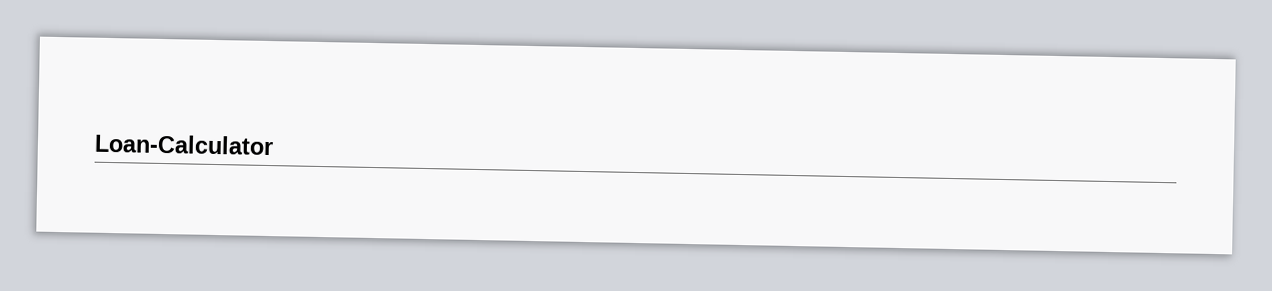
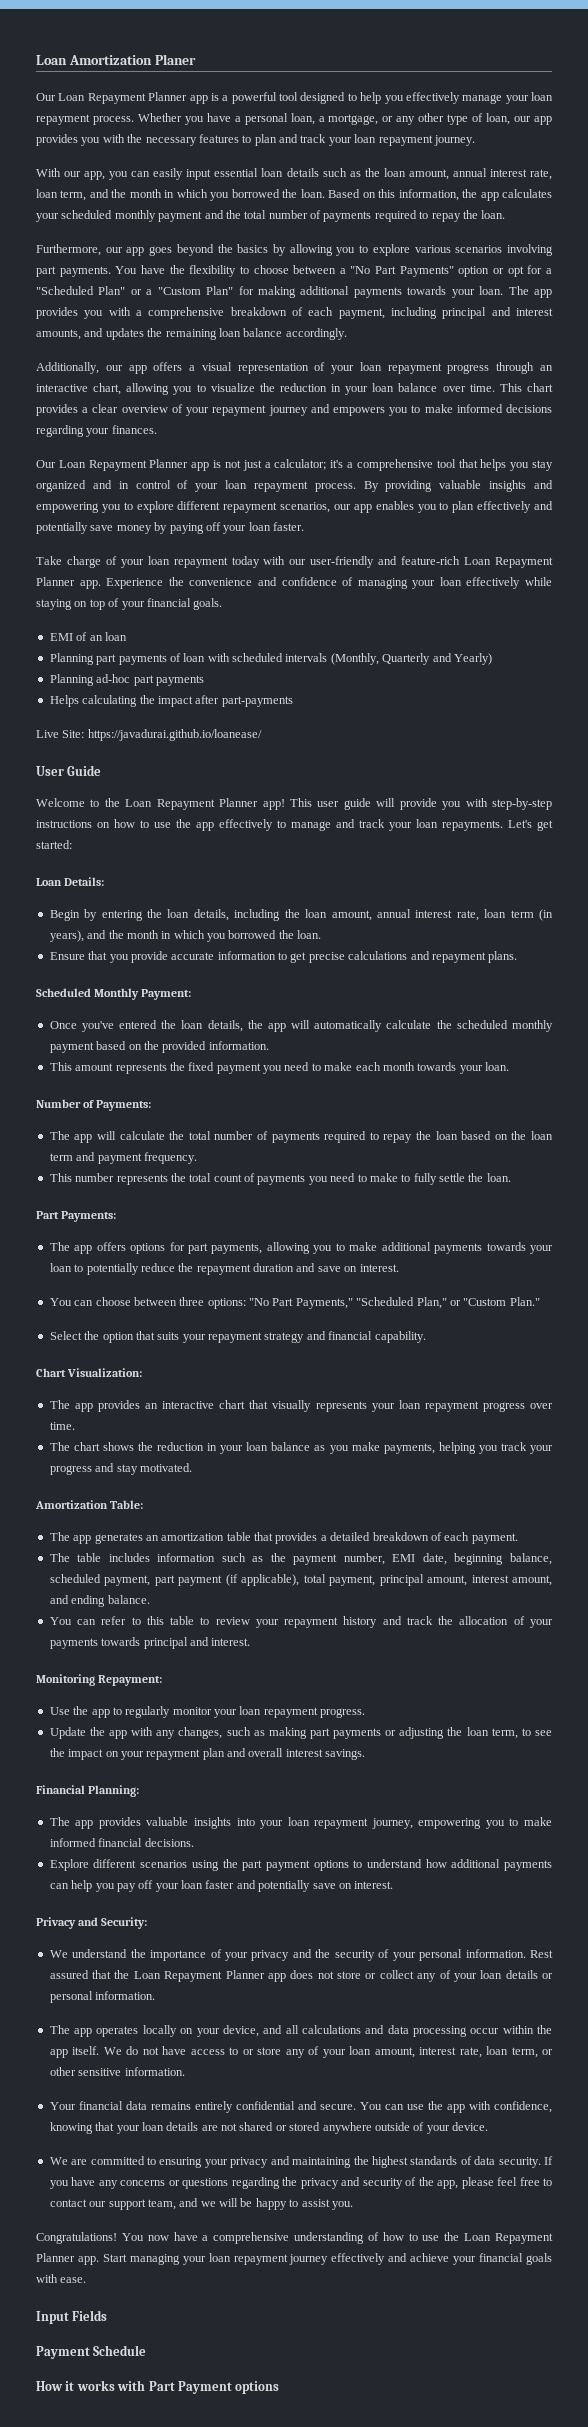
[94,133,274,156] Loan-Calculator -> [36,54,196,65] [36,92,553,104] [36,113,552,125] [36,134,475,146] [36,168,552,180] [36,189,553,201] [36,210,506,222] [36,244,553,256] [36,265,552,277] [36,286,553,298] [36,307,553,319] [36,328,347,340] [36,362,553,374] [36,383,553,395] [36,404,552,416] [36,425,157,437] [36,459,553,471] [36,480,554,492] [36,501,553,513] [36,522,304,534] [36,556,553,568] [36,577,552,589] [36,598,223,610] [49,632,127,641] [49,653,492,665] [49,674,204,686] [49,695,293,707] [36,729,262,741] [36,765,102,776] [36,798,553,810] [36,819,553,831] [36,840,72,849] [36,877,105,886] [49,909,554,921] [49,930,322,942] [49,951,518,963] [36,988,192,1000] [49,1020,553,1032] [49,1041,269,1053] [49,1062,509,1074] [36,1099,152,1111] [49,1131,554,1143] [49,1152,197,1164] [49,1173,511,1185] [36,1211,117,1222] [49,1242,553,1254] [49,1263,399,1275] [49,1297,540,1309] [49,1331,426,1343] [36,1368,143,1377] [49,1400,554,1412] [49,1422,75,1430] [49,1442,553,1454] [49,1463,192,1475] [35,1500,144,1509] [49,1532,518,1544] [49,1553,552,1565] [49,1574,553,1586] [49,1595,150,1607] [49,1616,553,1628] [49,1637,251,1649] [36,1674,163,1686] [49,1706,366,1718] [49,1727,552,1739] [49,1748,366,1760] [36,1785,140,1797] [49,1817,553,1829] [49,1838,194,1847] [49,1859,552,1871] [49,1880,394,1892] [36,1917,148,1929] [49,1949,553,1961] [49,1970,554,1982] [49,1991,156,2003] [49,2025,553,2037] [49,2046,554,2058] [49,2067,185,2076] [49,2101,553,2113] [49,2122,488,2134] [49,2156,554,2168] [49,2177,553,2189] [49,2198,353,2210] [36,2232,554,2244] [36,2253,552,2265] [36,2274,87,2283] [36,2310,108,2324] [36,2345,147,2359] [36,2380,280,2394] Loan Amortization Planer // Our Loan Repayment Planner app is a powerful tool designed to help you effectively manage your loan repayment process. Whether you have a personal loan, a mortgage, or any other type of loan, our app provides you with the necessary features to plan and track your loan repayment journey. // With our app, you can easily input essential loan details such as the loan amount, annual interest rate, loan term, and the month in which you borrowed the loan. Based on this information, the app calculates your scheduled monthly payment and the total number of payments required to repay the loan. // Furthermore, our app goes beyond the basics by allowing you to explore various scenarios involving part payments. You have the flexibility to choose between a "No Part Payments" option or opt for a "Scheduled Plan" or a "Custom Plan" for making additional payments towards your loan. The app provides you with a comprehensive breakdown of each payment, including principal and interest amounts, and updates the remaining loan balance accordingly. // Additionally, our app offers a visual representation of your loan repayment progress through an interactive chart, allowing you to visualize the reduction in your loan balance over time. This chart provides a clear overview of your repayment journey and empowers you to make informed decisions regarding your finances. // Our Loan Repayment Planner app is not just a calculator; it's a comprehensive tool that helps you stay organized and in control of your loan repayment process. By providing valuable insights and empowering you to explore different repayment scenarios, our app enables you to plan effectively and potentially save money by paying off your loan faster. // Take charge of your loan repayment today with our user-friendly and feature-rich Loan Repayment Planner app. Experience the convenience and confidence of managing your loan effectively while staying on top of your financial goals. // EMI of an loan // Planning part payments of loan with scheduled intervals (Monthly, Quarterly and Yearly) // Planning ad-hoc part payments // Helps calculating the impact after part-payments // Live Site: https://javadurai.github.io/loanease/ // User Guide // Welcome to the Loan Repayment Planner app! This user guide will provide you with step-by-step instructions on how to use the app effectively to manage and track your loan repayments. Let's get started: // Loan Details: // Begin by entering the loan details, including the loan amount, annual interest rate, loan term (in years), and the month in which you borrowed the loan. // Ensure that you provide accurate information to get precise calculations and repayment plans. // Scheduled Monthly Payment: // Once you've entered the loan details, the app will automatically calculate the scheduled monthly payment based on the provided information. // This amount represents the fixed payment you need to make each month towards your loan. // Number of Payments: // The app will calculate the total number of payments required to repay the loan based on the loan term and payment frequency. // This number represents the total count of payments you need to make to fully settle the loan. // Part Payments: // The app offers options for part payments, allowing you to make additional payments towards your loan to potentially reduce the repayment duration and save on interest. // You can choose between three options: "No Part Payments," "Scheduled Plan," or "Custom Plan." // Select the option that suits your repayment strategy and financial capability. // Chart Visualization: // The app provides an interactive chart that visually represents your loan repayment progress over time. // The chart shows the reduction in your loan balance as you make payments, helping you track your progress and stay motivated. // Amortization Table: // The app generates an amortization table that provides a detailed breakdown of each payment. // The table includes information such as the payment number, EMI date, beginning balance, scheduled payment, part payment (if applicable), total payment, principal amount, interest amount, and ending balance. // You can refer to this table to review your repayment history and track the allocation of your payments towards principal and interest. // Monitoring Repayment: // Use the app to regularly monitor your loan repayment progress. // Update the app with any changes, such as making part payments or adjusting the loan term, to see the impact on your repayment plan and overall interest savings. // Financial Planning: // The app provides valuable insights into your loan repayment journey, empowering you to make informed financial decisions. // Explore different scenarios using the part payment options to understand how additional payments can help you pay off your loan faster and potentially save on interest. // Privacy and Security: // We understand the importance of your privacy and the security of your personal information. Rest assured that the Loan Repayment Planner app does not store or collect any of your loan details or personal information. // The app operates locally on your device, and all calculations and data processing occur within the app itself. We do not have access to or store any of your loan amount, interest rate, loan term, or other sensitive information. // Your financial data remains entirely confidential and secure. You can use the app with confidence, knowing that your loan details are not shared or stored anywhere outside of your device. // We are committed to ensuring your privacy and maintaining the highest standards of data security. If you have any concerns or questions regarding the privacy and security of the app, please feel free to contact our support team, and we will be happy to assist you. // Congratulations! You now have a comprehensive understanding of how to use the Loan Repayment Planner app. Start managing your loan repayment journey effectively and achieve your financial goals with ease. // Input Fields // Payment Schedule // How it works with Part Payment options

